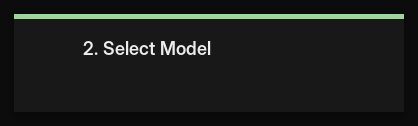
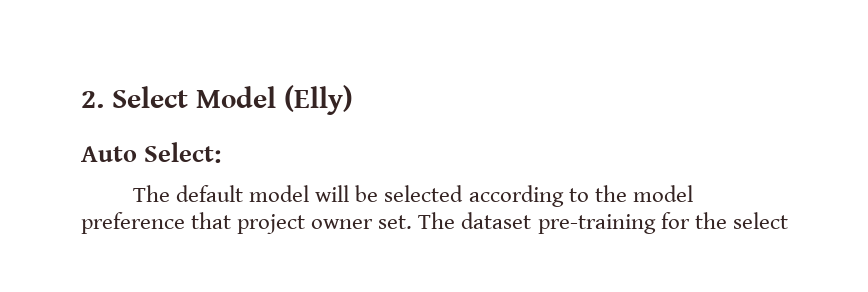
(211, 48) none -> [284,85,353,115] [81,142,222,163] [133,185,693,207] [81,212,788,234] (Elly) // Auto Select: // The default model will be selected according to the model preference that project owner set. The dataset pre-training for the select

